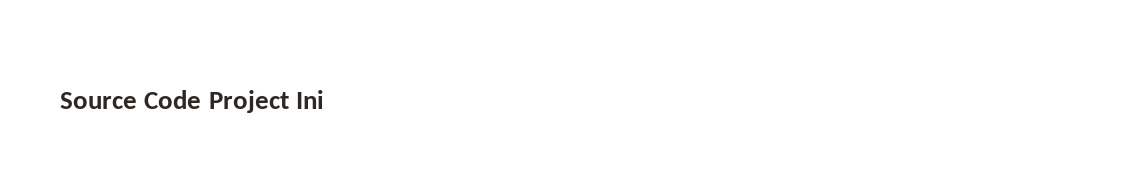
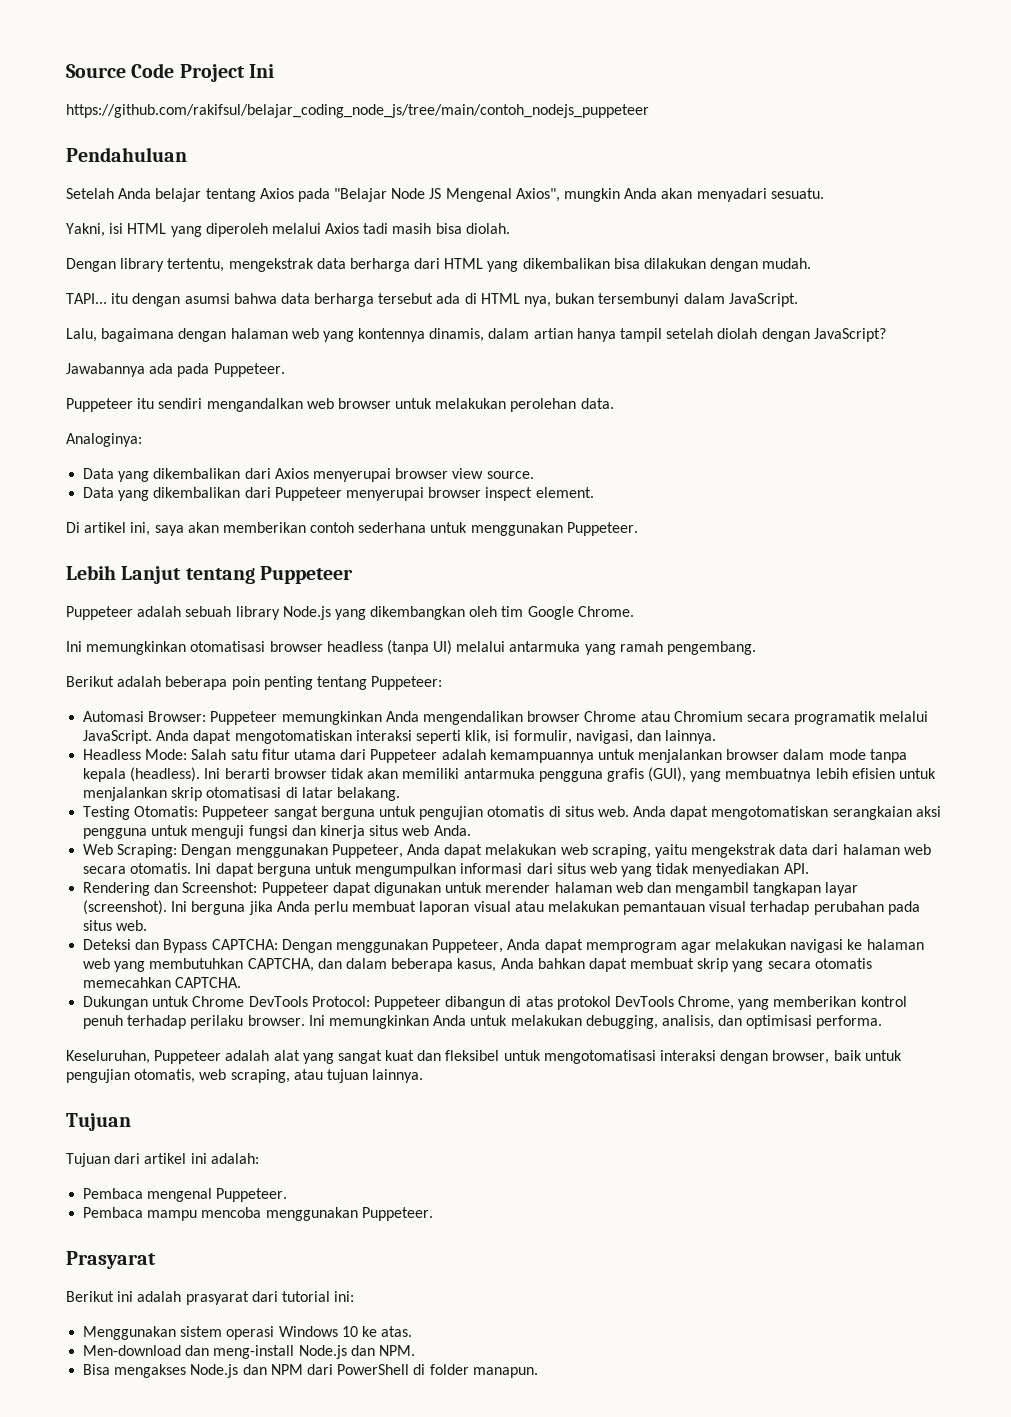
(324, 99) none -> [66,104,649,118] [66,147,187,162] [66,188,824,202] [66,223,510,237] [66,258,812,272] [66,293,798,307] [66,328,886,342] [66,363,285,377] [66,398,614,412] [66,433,142,447] [83,468,534,482] [83,487,594,501] [66,522,638,536] [66,565,354,584] [66,606,634,620] [66,640,757,655] [66,676,443,690] [83,711,929,725] [83,730,717,744] [83,749,907,763] [83,767,937,782] [83,787,400,801] [83,806,941,820] [83,825,471,839] [83,844,931,858] [83,863,809,877] [83,882,859,896] [83,900,920,915] [83,920,148,931] [83,939,924,953] [83,958,872,972] [83,977,242,988] [83,996,907,1010] [83,1015,883,1029] [66,1050,902,1064] [66,1069,424,1083] [66,1113,131,1131] [66,1153,259,1167] [83,1188,288,1202] [83,1207,433,1221] [66,1251,156,1269] [66,1291,355,1305] [83,1326,413,1340] [83,1345,415,1359] [83,1364,538,1378] // https://github.com/rakifsul/belajar_coding_node_js/tree/main/contoh_nodejs_puppeteer // Pendahuluan // Setelah Anda belajar tentang Axios pada "Belajar Node JS Mengenal Axios", mungkin Anda akan menyadari sesuatu. // Yakni, isi HTML yang diperoleh melalui Axios tadi masih bisa diolah. // Dengan library tertentu, mengekstrak data berharga dari HTML yang dikembalikan bisa dilakukan dengan mudah. // TAPI... itu dengan asumsi bahwa data berharga tersebut ada di HTML nya, bukan tersembunyi dalam JavaScript. // Lalu, bagaimana dengan halaman web yang kontennya dinamis, dalam artian hanya tampil setelah diolah dengan JavaScript? // Jawabannya ada pada Puppeteer. // Puppeteer itu sendiri mengandalkan web browser untuk melakukan perolehan data. // Analoginya: // Data yang dikembalikan dari Axios menyerupai browser view source. // Data yang dikembalikan dari Puppeteer menyerupai browser inspect element. // Di artikel ini, saya akan memberikan contoh sederhana untuk menggunakan Puppeteer. // Lebih Lanjut tentang Puppeteer // Puppeteer adalah sebuah library Node.js yang dikembangkan oleh tim Google Chrome. // Ini memungkinkan otomatisasi browser headless (tanpa UI) melalui antarmuka yang ramah pengembang. // Berikut adalah beberapa poin penting tentang Puppeteer: // Automasi Browser: Puppeteer memungkinkan Anda mengendalikan browser Chrome atau Chromium secara programatik melalui JavaScript. Anda dapat mengotomatiskan interaksi seperti klik, isi formulir, navigasi, dan lainnya. // Headless Mode: Salah satu fitur utama dari Puppeteer adalah kemampuannya untuk menjalankan browser dalam mode tanpa kepala (headless). Ini berarti browser tidak akan memiliki antarmuka pengguna grafis (GUI), yang membuatnya lebih efisien untuk menjalankan skrip otomatisasi di latar belakang. // Testing Otomatis: Puppeteer sangat berguna untuk pengujian otomatis di situs web. Anda dapat mengotomatiskan serangkaian aksi pengguna untuk menguji fungsi dan kinerja situs web Anda. // Web Scraping: Dengan menggunakan Puppeteer, Anda dapat melakukan web scraping, yaitu mengekstrak data dari halaman web secara otomatis. Ini dapat berguna untuk mengumpulkan informasi dari situs web yang tidak menyediakan API. // Rendering dan Screenshot: Puppeteer dapat digunakan untuk merender halaman web dan mengambil tangkapan layar (screenshot). Ini berguna jika Anda perlu membuat laporan visual atau melakukan pemantauan visual terhadap perubahan pada situs web. // Deteksi dan Bypass CAPTCHA: Dengan menggunakan Puppeteer, Anda dapat memprogram agar melakukan navigasi ke halaman web yang membutuhkan CAPTCHA, dan dalam beberapa kasus, Anda bahkan dapat membuat skrip yang secara otomatis memecahkan CAPTCHA. // Dukungan untuk Chrome DevTools Protocol: Puppeteer dibangun di atas protokol DevTools Chrome, yang memberikan kontrol penuh terhadap perilaku browser. Ini memungkinkan Anda untuk melakukan debugging, analisis, dan optimisasi performa. // Keseluruhan, Puppeteer adalah alat yang sangat kuat dan fleksibel untuk mengotomatisasi interaksi dengan browser, baik untuk pengujian otomatis, web scraping, atau tujuan lainnya. // Tujuan // Tujuan dari artikel ini adalah: // Pembaca mengenal Puppeteer. // Pembaca mampu mencoba menggunakan Puppeteer. // Prasyarat // Berikut ini adalah prasyarat dari tutorial ini: // Menggunakan sistem operasi Windows 10 ke atas. // Men-download dan meng-install Node.js dan NPM. // Bisa mengakses Node.js dan NPM dari PowerShell di folder manapun.

